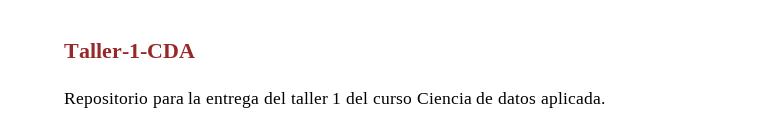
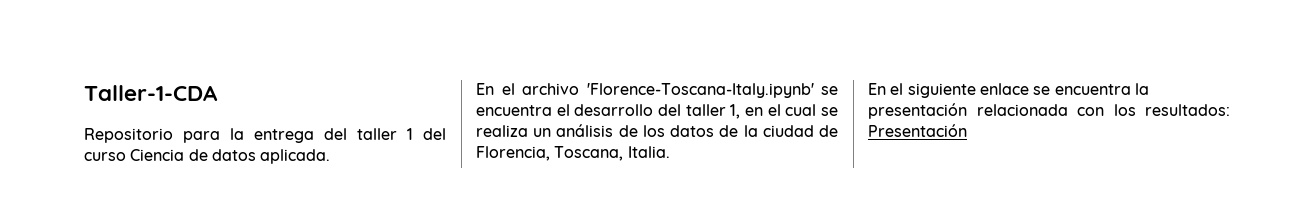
(605, 100) none -> [476,83,838,98] [476,104,838,119] [476,124,838,137] [476,146,670,161] [868,83,1149,98] [868,103,1230,119] [868,124,967,137] // En el archivo 'Florence-Toscana-Italy.ipynb' se encuentra el desarrollo del taller 1, en el cual se realiza un análisis de los datos de la ciudad de Florencia, Toscana, Italia. // En el siguiente enlace se encuentra la presentación relacionada con los resultados: Presentación

